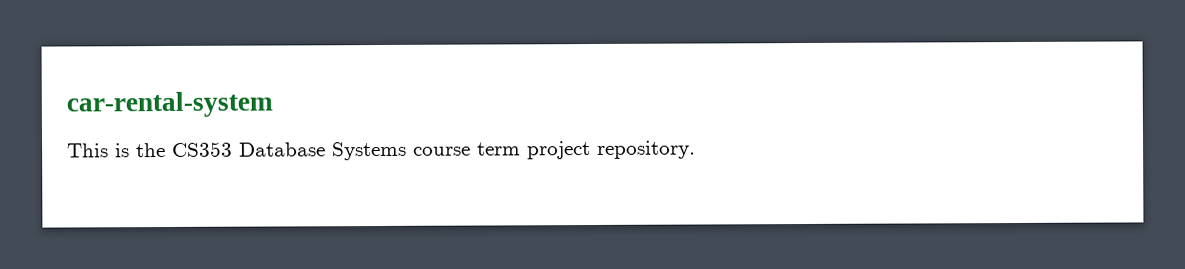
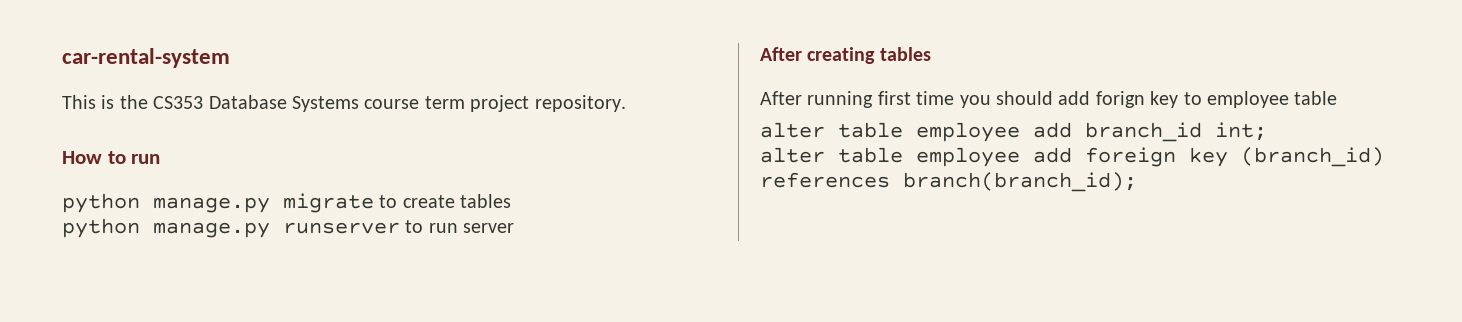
(696, 149) none -> [62,151,161,164] [62,193,512,213] [62,218,515,238] [760,47,931,64] [760,91,1338,108] [760,122,1267,142] [760,147,1384,167] [760,172,1137,192] // How to run // python manage.py migrate to create tables // python manage.py runserver to run server // After creating tables // After running first time you should add forign key to employee table // alter table employee add branch_id int; // alter table employee add foreign key (branch_id) references branch(branch_id);

